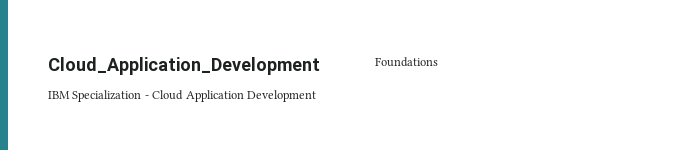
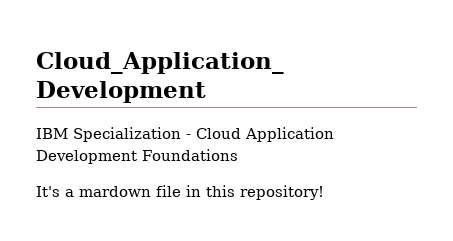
(438, 62) none -> [36,185,324,200] // It's a mardown file in this repository!

